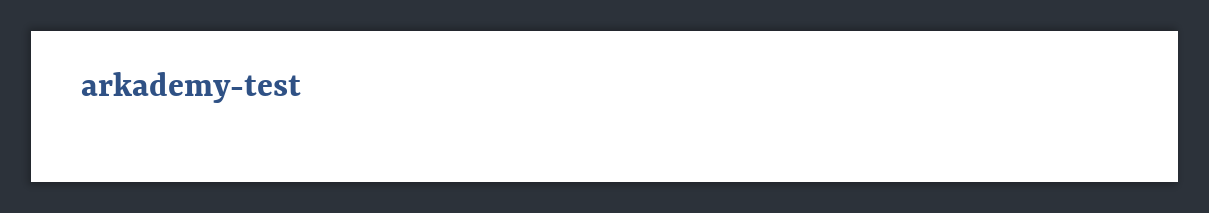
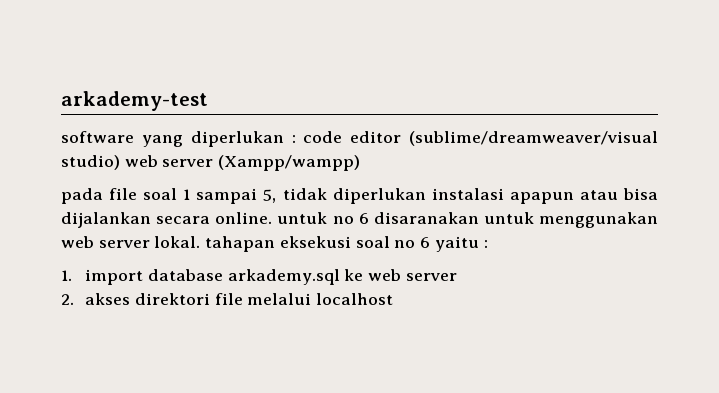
(301, 87) none -> [61,131,658,147] [61,155,361,171] [61,188,658,204] [61,212,658,228] [61,236,488,252] [61,269,457,285] [61,293,394,305] // software yang diperlukan : code editor (sublime/dreamweaver/visual studio) web server (Xampp/wampp) // pada file soal 1 sampai 5, tidak diperlukan instalasi apapun atau bisa dijalankan secara online. untuk no 6 disaranakan untuk menggunakan web server lokal. tahapan eksekusi soal no 6 yaitu : // 1. import database arkademy.sql ke web server // 2. akses direktori file melalui localhost

